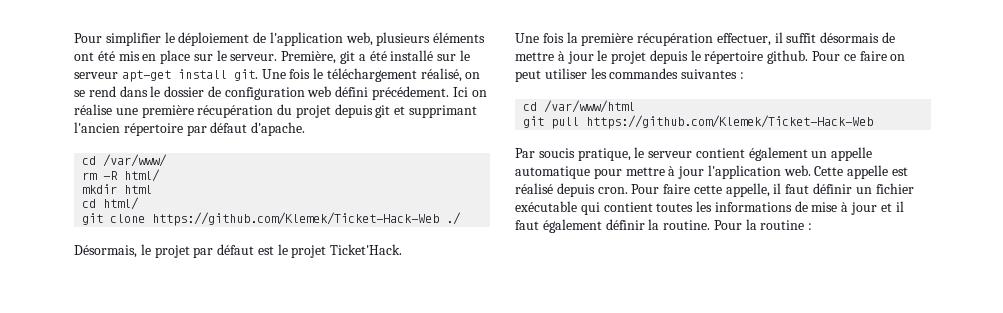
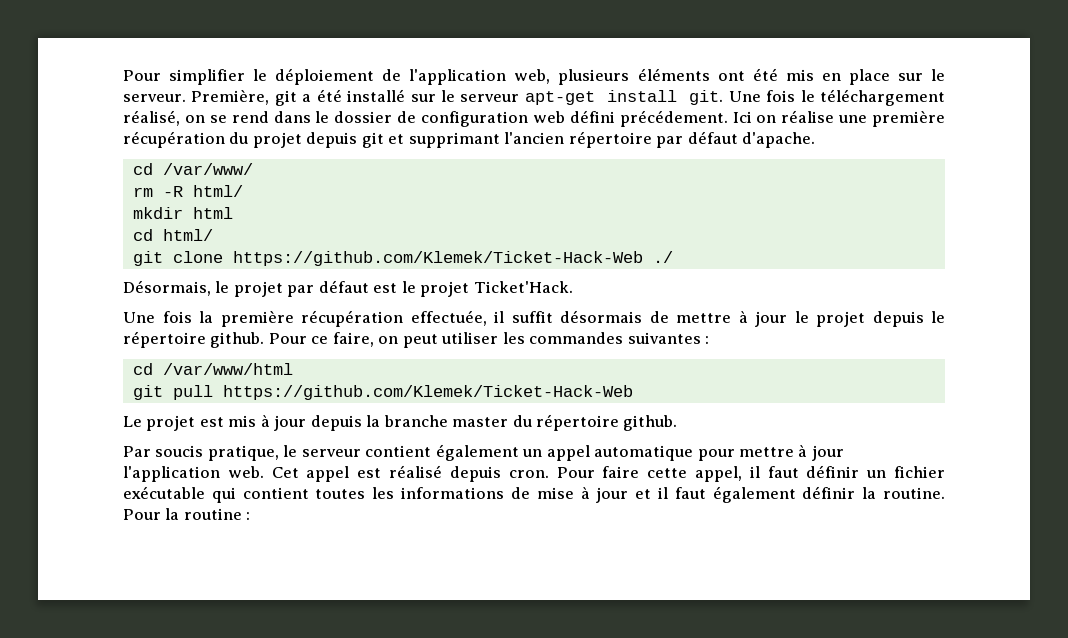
[716,33,771,46] effectuer, -> [410,310,487,326] effectuée,
[859,51,887,61] faire -> [332,332,374,347] faire,
(874, 122) none -> [123,414,678,431] // Le projet est mis à jour depuis la branche master du répertoire github.
[831,147,873,161] appelle -> [546,445,590,461] appel
[814,165,889,179] Cette appelle -> [271,466,350,482] Cet appel
[725,183,770,197] appelle, -> [694,466,742,482] appel,

